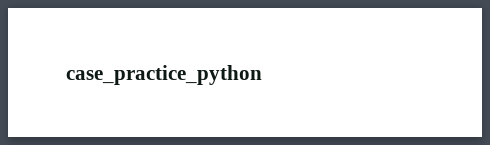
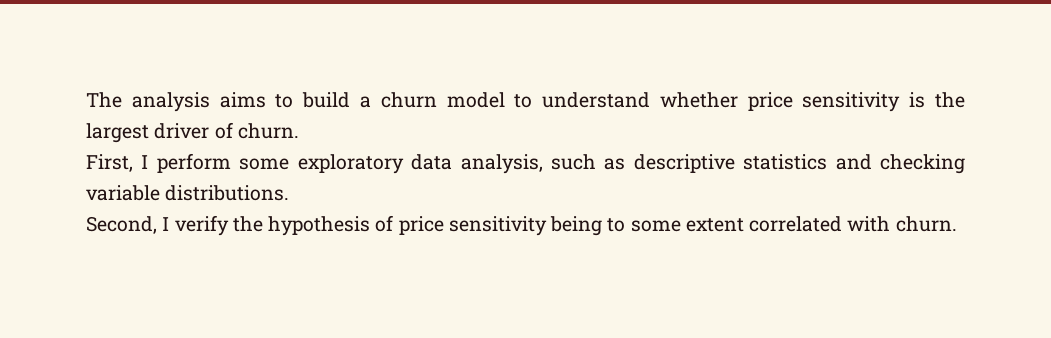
[66,65,262,85] case_practice_python -> [86,92,966,112] [86,122,299,143] [86,153,965,174] [86,185,290,201] [86,215,957,236] The analysis aims to build a churn model to understand whether price sensitivity is the largest driver of churn. // First, I perform some exploratory data analysis, such as descriptive statistics and checking variable distributions. // Second, I verify the hypothesis of price sensitivity being to some extent correlated with churn.

